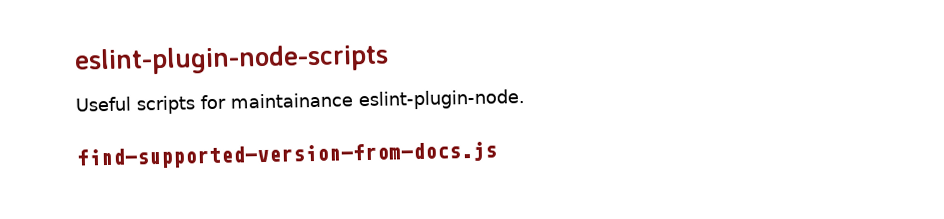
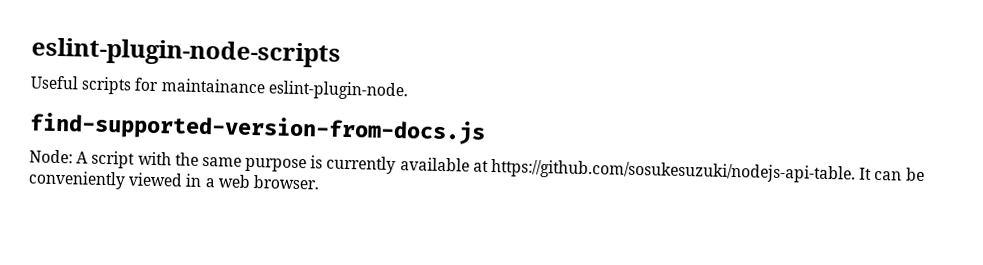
(498, 155) none -> [29,149,925,184] [28,170,320,190] // Node: A script with the same purpose is currently available at https://github.com/sosukesuzuki/nodejs-api-table. It can be conveniently viewed in a web browser.

